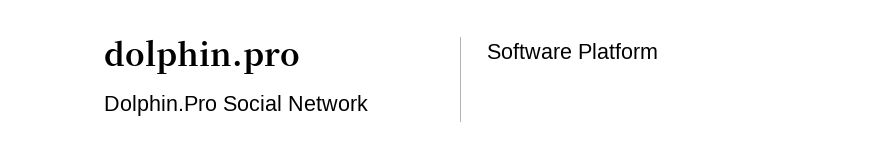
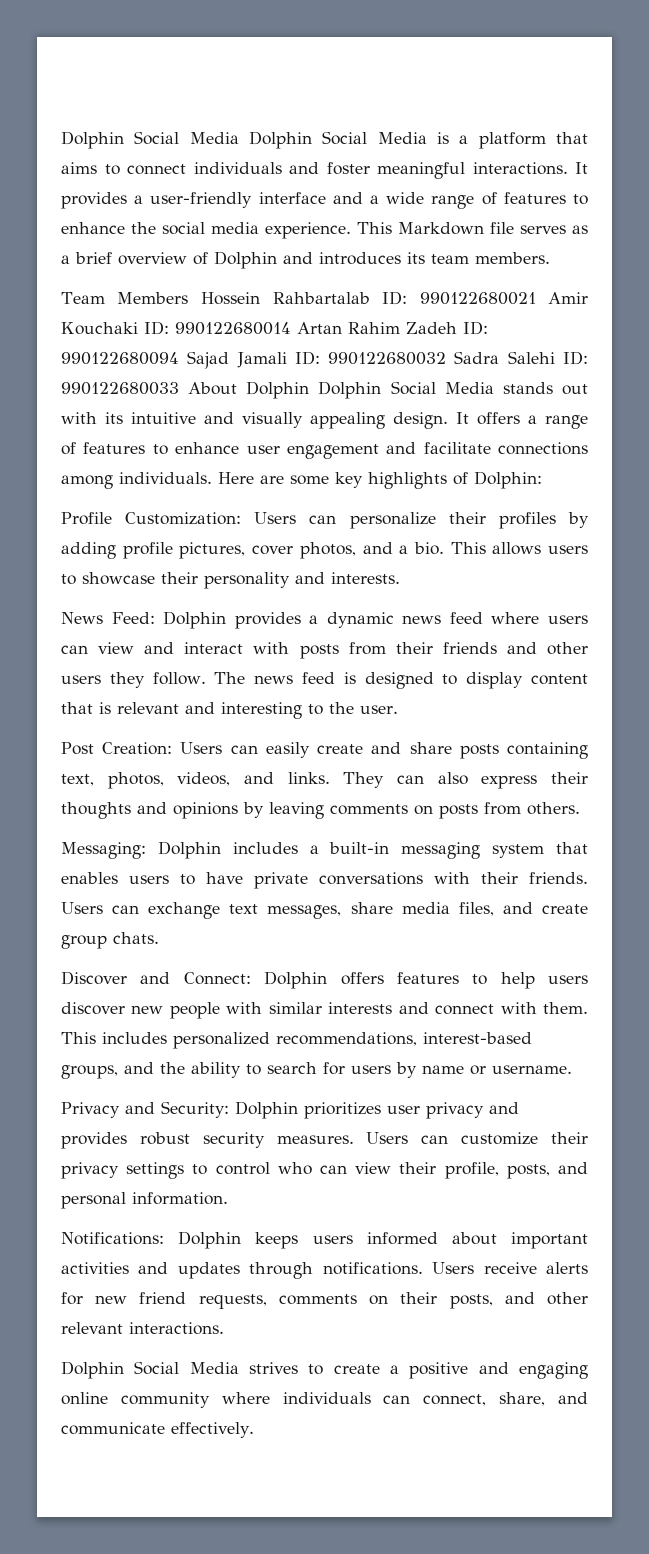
[104,39,300,74] [104,95,368,116] [487,43,658,59] dolphin.pro // Dolphin.Pro Social Network Software Platform -> [61,131,588,149] [61,162,588,179] [61,192,588,209] [61,222,588,239] [61,251,550,269] [61,291,588,305] [61,321,488,335] [61,351,588,369] [61,381,589,399] [61,412,588,429] [61,442,588,459] [61,471,542,489] [61,512,590,529] [61,542,588,559] [61,572,400,589] [61,611,588,629] [61,642,589,659] [61,672,588,689] [61,702,398,719] [61,742,588,759] [61,772,588,789] [61,802,580,819] [61,841,588,859] [61,872,588,889] [61,902,588,919] [61,932,159,949] [61,971,588,989] [61,1002,589,1019] [61,1032,532,1049] [61,1062,572,1079] [61,1101,519,1119] [61,1132,588,1149] [61,1162,588,1179] [61,1192,228,1209] [61,1231,588,1249] [61,1262,588,1279] [61,1292,588,1309] [61,1322,224,1335] [61,1361,588,1379] [61,1392,588,1408] [61,1422,254,1438] Dolphin Social Media Dolphin Social Media is a platform that aims to connect individuals and foster meaningful interactions. It provides a user-friendly interface and a wide range of features to enhance the social media experience. This Markdown file serves as a brief overview of Dolphin and introduces its team members. // Team Members Hossein Rahbartalab ID: 990122680021 Amir Kouchaki ID: 990122680014 Artan Rahim Zadeh ID: 990122680094 Sajad Jamali ID: 990122680032 Sadra Salehi ID: 990122680033 About Dolphin Dolphin Social Media stands out with its intuitive and visually appealing design. It offers a range of features to enhance user engagement and facilitate connections among individuals. Here are some key highlights of Dolphin: // Profile Customization: Users can personalize their profiles by adding profile pictures, cover photos, and a bio. This allows users to showcase their personality and interests. // News Feed: Dolphin provides a dynamic news feed where users can view and interact with posts from their friends and other users they follow. The news feed is designed to display content that is relevant and interesting to the user. // Post Creation: Users can easily create and share posts containing text, photos, videos, and links. They can also express their thoughts and opinions by leaving comments on posts from others. // Messaging: Dolphin includes a built-in messaging system that enables users to have private conversations with their friends. Users can exchange text messages, share media files, and create group chats. // Discover and Connect: Dolphin offers features to help users discover new people with similar interests and connect with them. This includes personalized recommendations, interest-based groups, and the ability to search for users by name or username. // Privacy and Security: Dolphin prioritizes user privacy and provides robust security measures. Users can customize their privacy settings to control who can view their profile, posts, and personal information. // Notifications: Dolphin keeps users informed about important activities and updates through notifications. Users receive alerts for new friend requests, comments on their posts, and other relevant interactions. // Dolphin Social Media strives to create a positive and engaging online community where individuals can connect, share, and communicate effectively.

